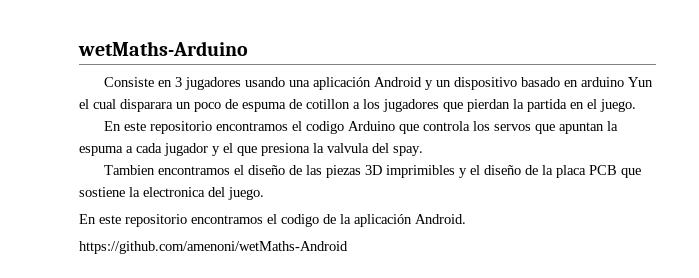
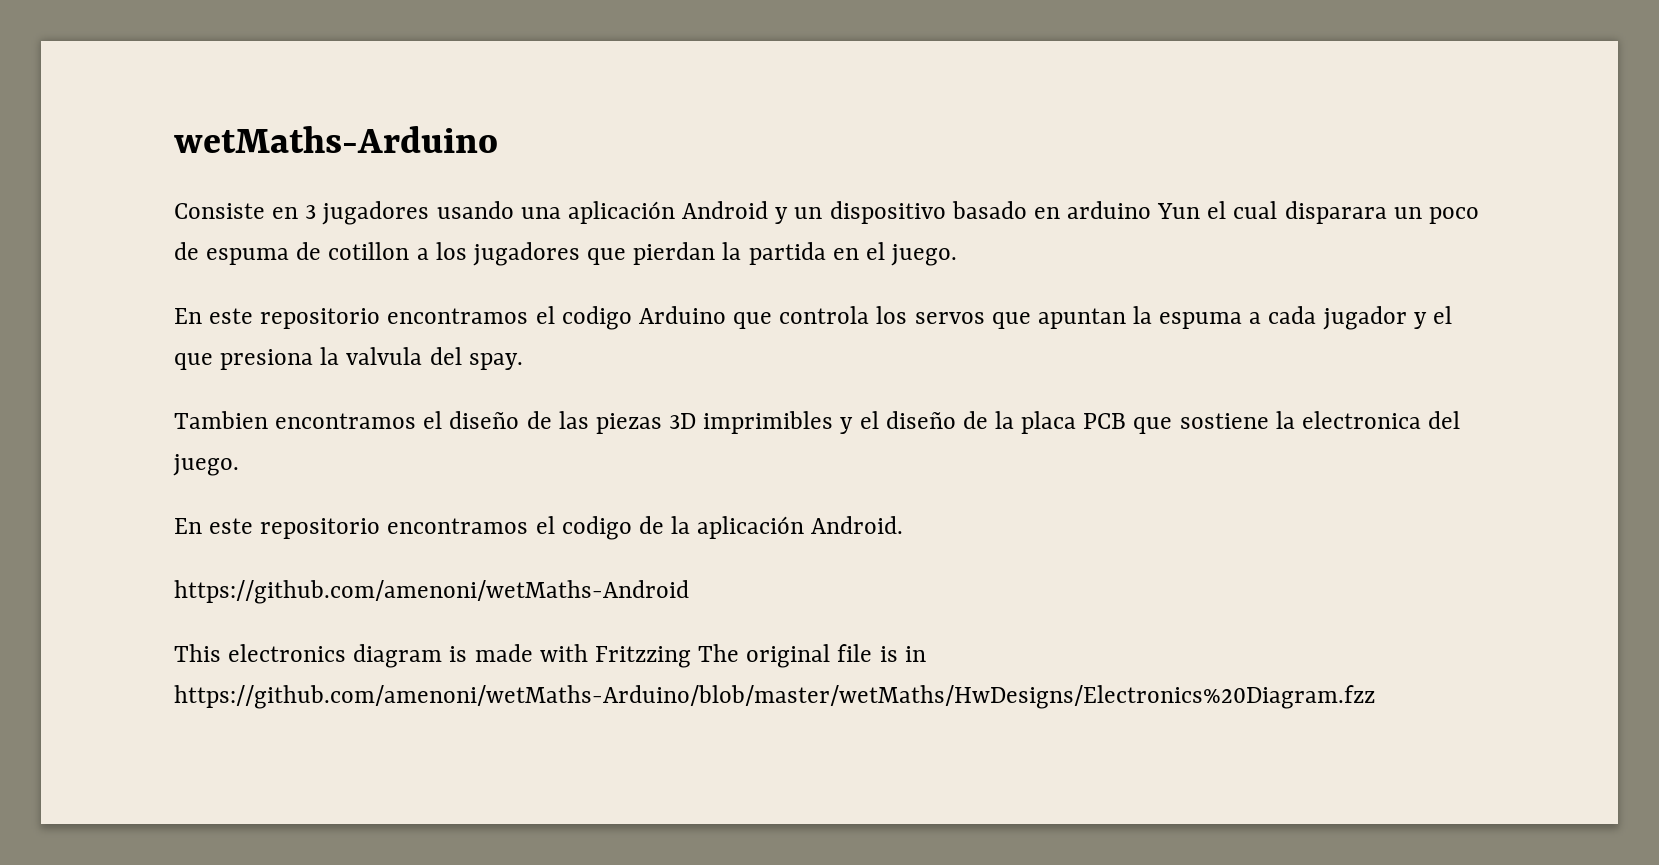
(348, 247) none -> [174,644,926,668] [174,685,1375,709] // This electronics diagram is made with Fritzzing The original file is in https://github.com/amenoni/wetMaths-Arduino/blob/master/wetMaths/HwDesigns/Electronics%20Diagram.fzz

